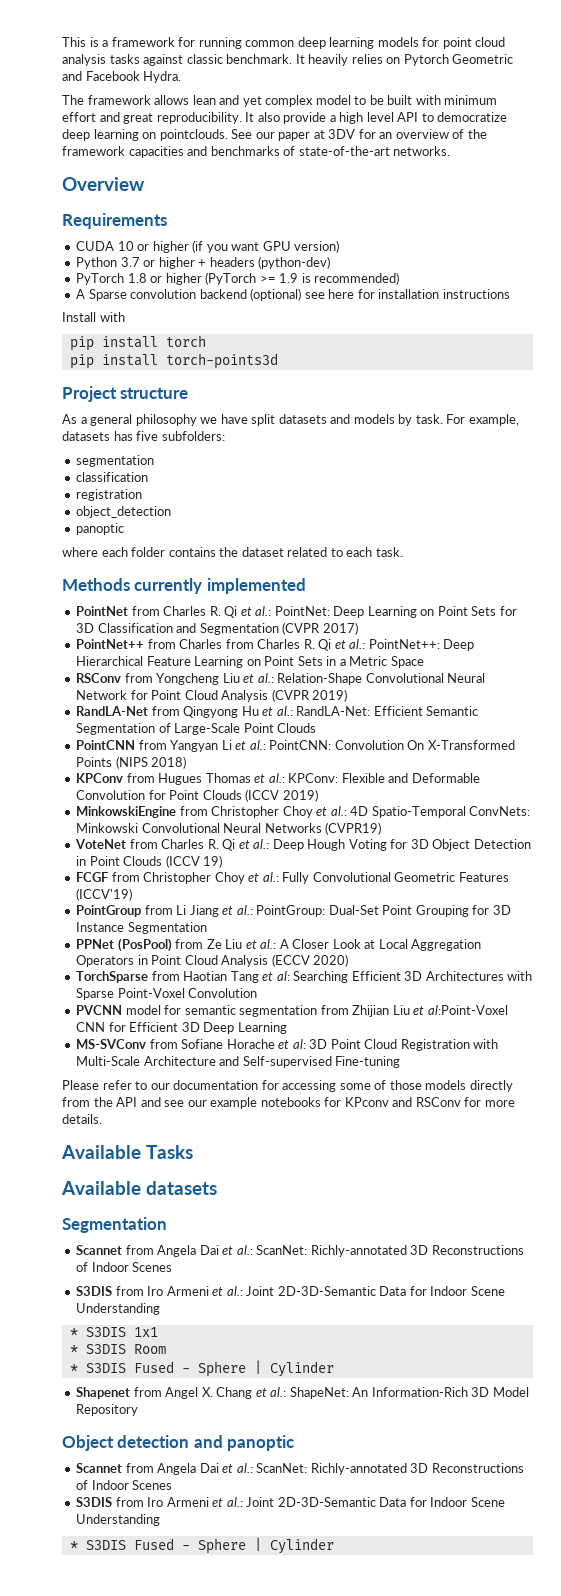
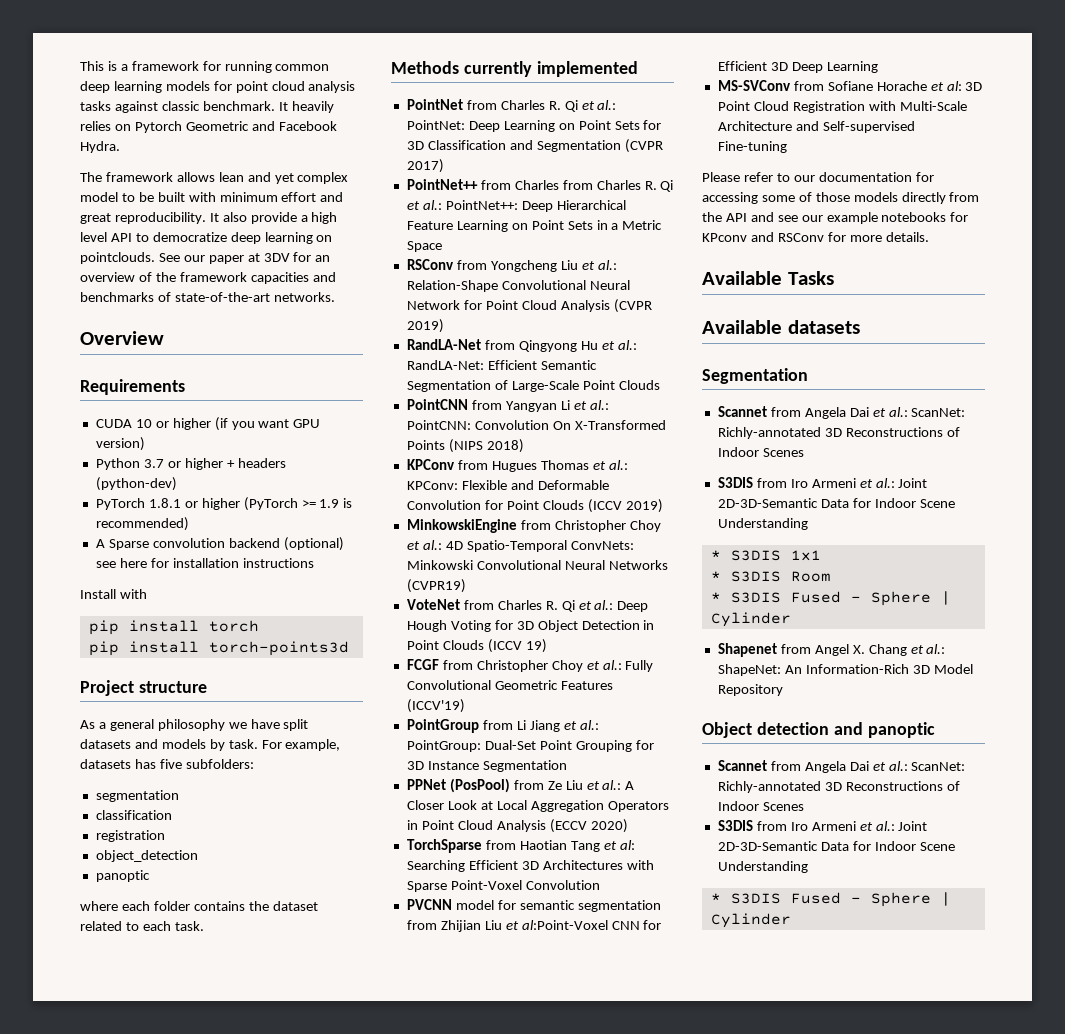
[127,273,147,283] 1.8 -> [148,498,181,508] 1.8.1

